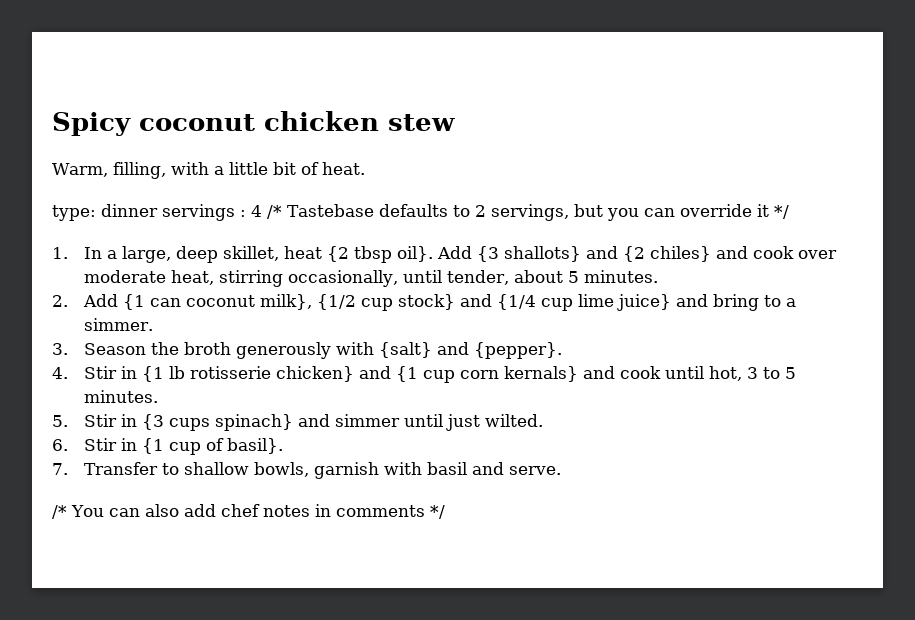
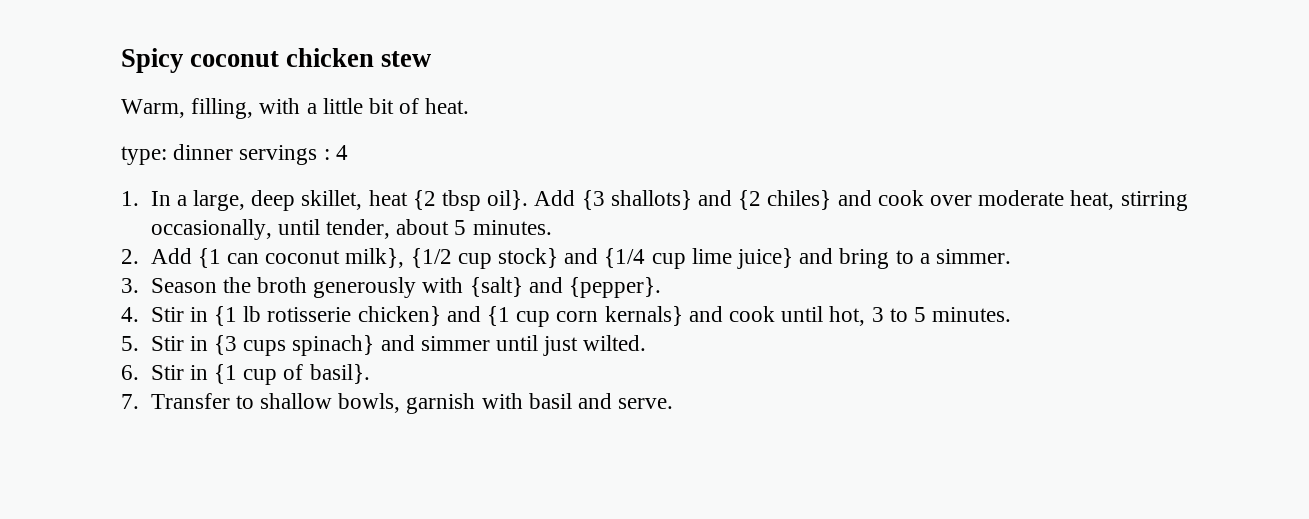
[267,204,789,221] /* Tastebase defaults to 2 servings, but you can override it */ -> (348, 152) none
[52,504,445,519] // /* You can also add chef notes in comments */ -> (674, 403) none

